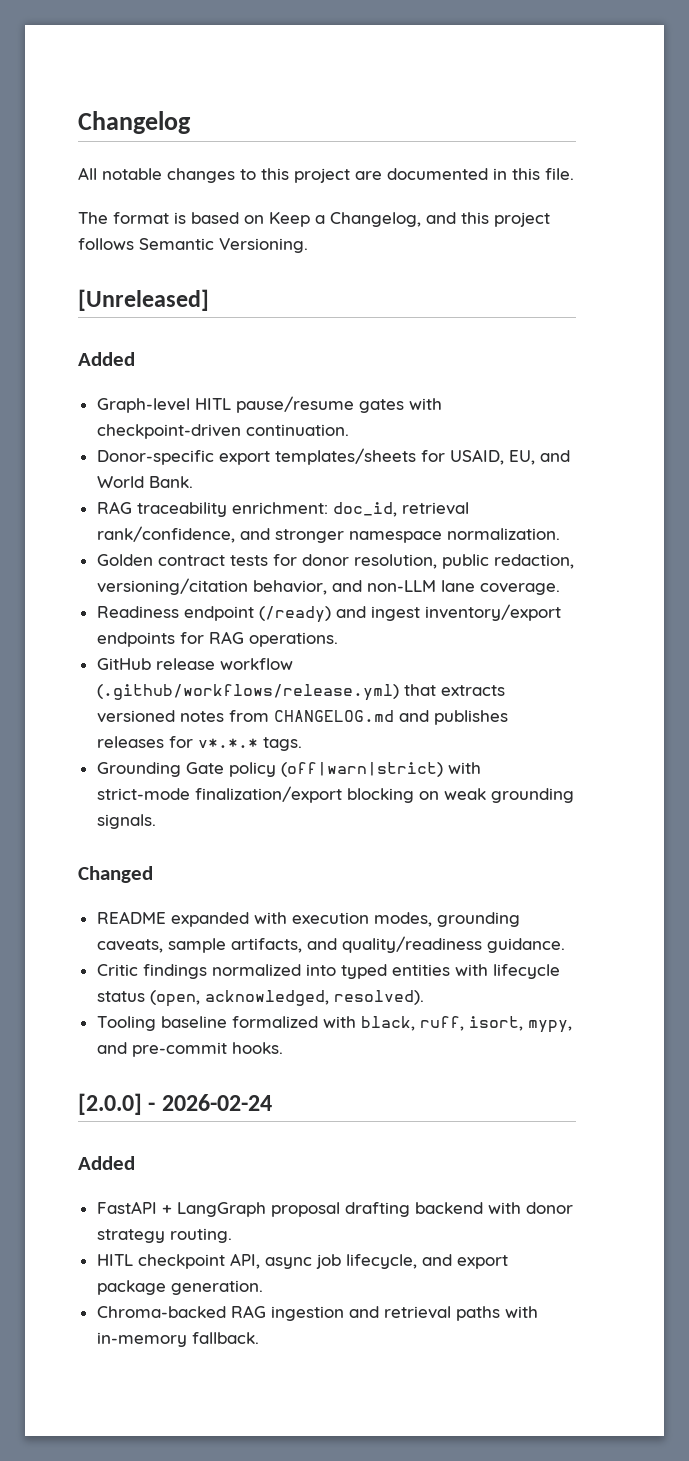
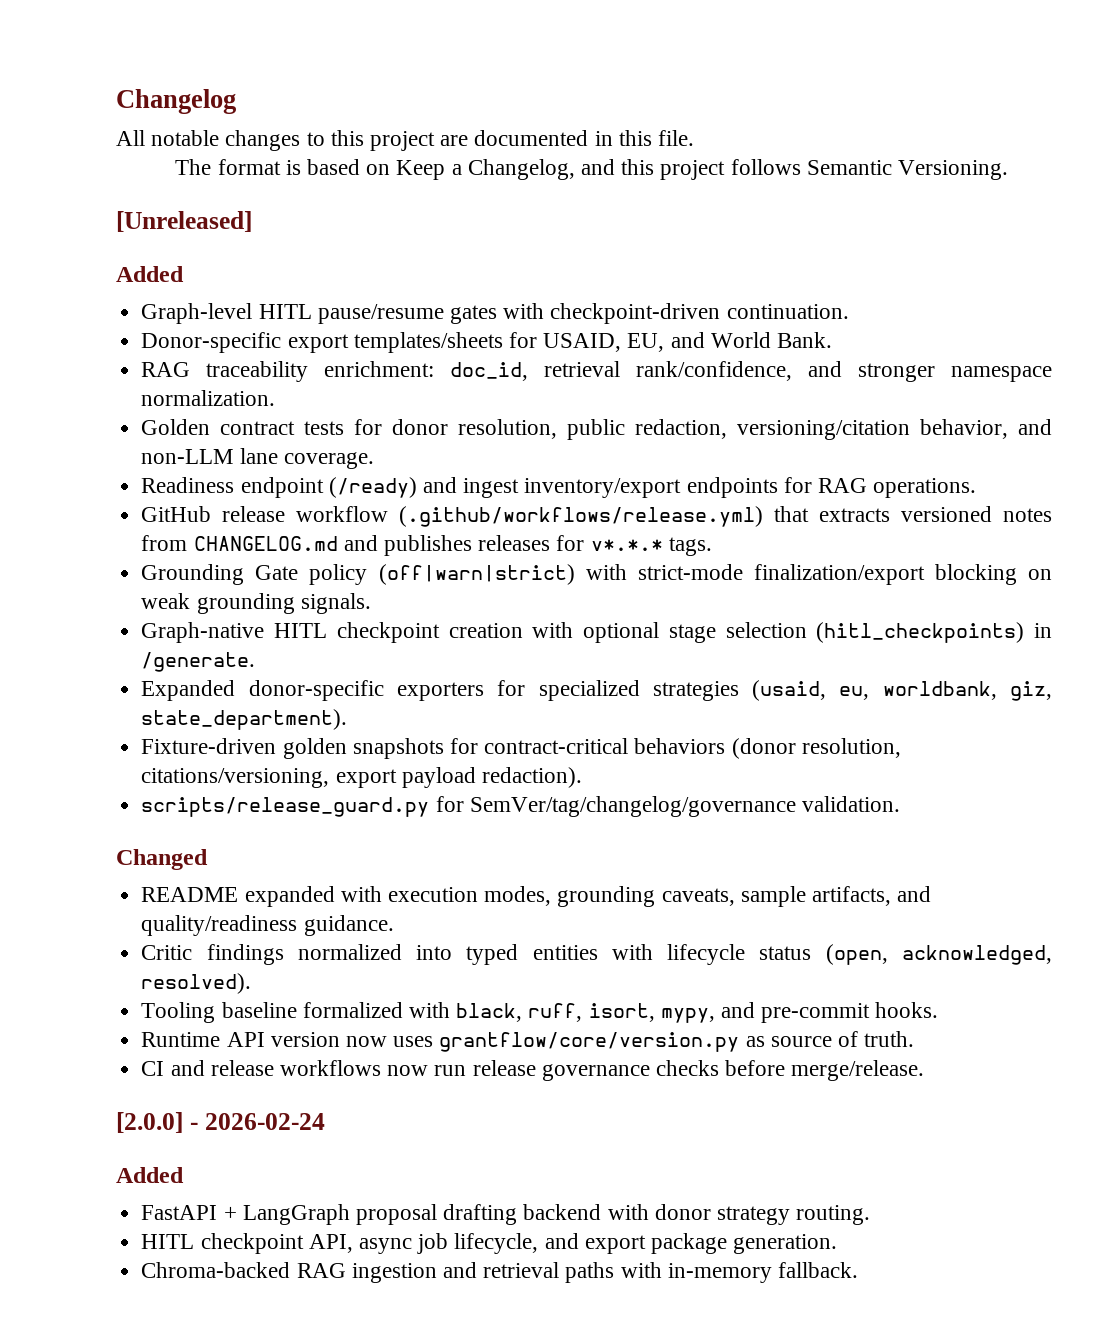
(156, 821) none -> [141,622,1052,643] [141,652,256,672] [141,680,1052,701] [141,709,348,730] [141,738,901,759] [141,767,582,788] [141,796,900,817] // Graph-native HITL checkpoint creation with optional stage selection (hitl_checkpoints) in /generate. // Expanded donor-specific exporters for specialized strategies (usaid, eu, worldbank, giz, state_department). // Fixture-driven golden snapshots for contract-critical behaviors (donor resolution, citations/versioning, export payload redaction). // scripts/release_guard.py for SemVer/tag/changelog/governance validation.
(283, 1048) none -> [141,1031,915,1052] [141,1060,925,1081] // Runtime API version now uses grantflow/core/version.py as source of truth. // CI and release workflows now run release governance checks before merge/release.

